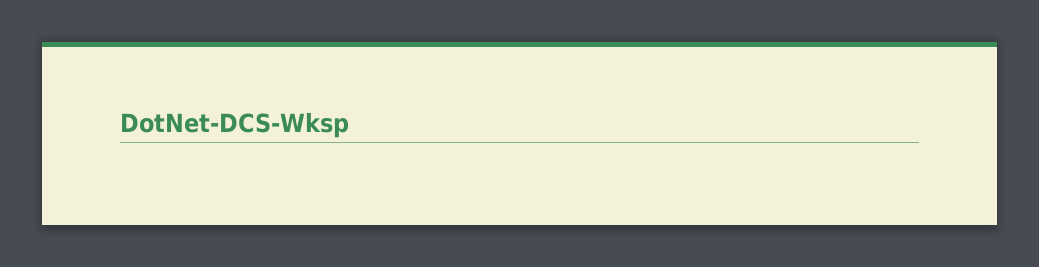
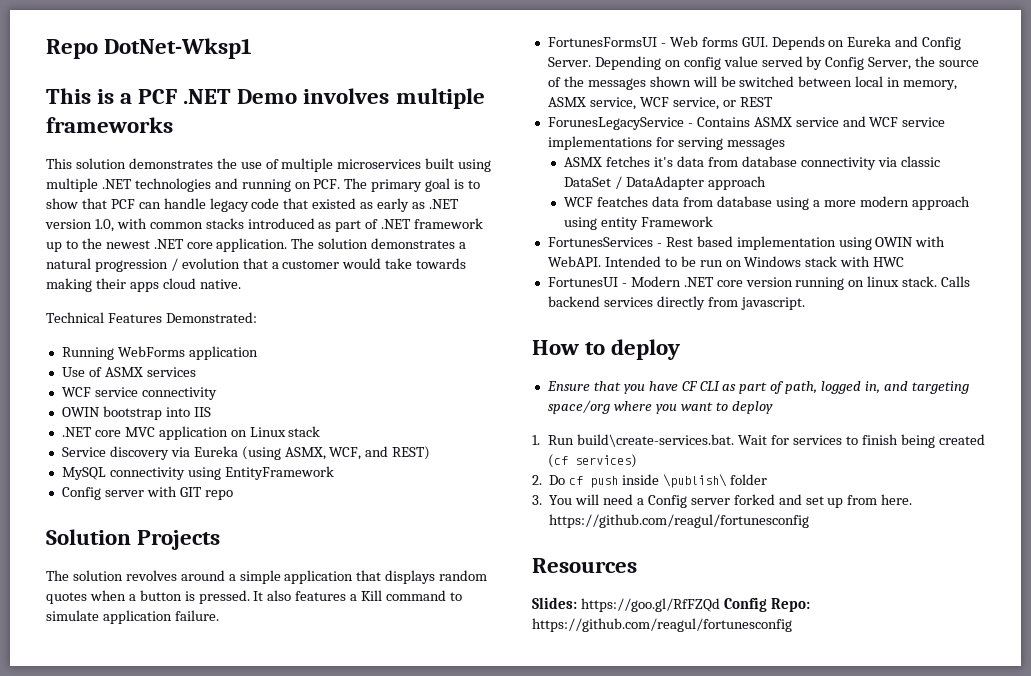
[120,113,349,138] DotNet-DCS-Wksp -> [46,38,253,59] [46,88,485,109] [46,117,173,133] [46,158,492,172] [46,178,481,192] [46,198,459,212] [45,218,484,232] [46,238,467,252] [46,258,467,272] [46,278,241,292] [46,312,257,323] [61,346,258,360] [61,367,196,377] [61,387,217,400] [61,406,211,420] [61,426,321,440] [61,446,431,460] [61,466,334,480] [61,486,233,500] [46,529,221,550] [46,570,488,584] [46,590,462,604] [46,610,219,624] [547,36,962,50] [547,56,980,70] [547,76,958,90] [547,97,773,110] [547,116,946,130] [547,136,785,150] [564,156,940,170] [564,176,767,190] [564,196,970,210] [564,216,714,230] [547,236,946,250] [547,256,905,267] [547,276,971,290] [547,296,805,310] [532,339,681,360] [546,381,969,394] [547,400,773,414] [532,434,985,448] [548,454,638,468] [532,474,767,488] [532,494,913,508] [549,514,810,528] [532,558,637,573] [532,597,810,612] [532,618,792,632] Repo DotNet-Wksp1 // This is a PCF .NET Demo involves multiple frameworks // This solution demonstrates the use of multiple microservices built using multiple .NET technologies and running on PCF. The primary goal is to show that PCF can handle legacy code that existed as early as .NET version 1.0, with common stacks introduced as part of .NET framework up to the newest .NET core application. The solution demonstrates a natural progression / evolution that a customer would take towards making their apps cloud native. // Technical Features Demonstrated: // Running WebForms application // Use of ASMX services // WCF service connectivity // OWIN bootstrap into IIS // .NET core MVC application on Linux stack // Service discovery via Eureka (using ASMX, WCF, and REST) // MySQL connectivity using EntityFramework // Config server with GIT repo // Solution Projects // The solution revolves around a simple application that displays random quotes when a button is pressed. It also features a Kill command to simulate application failure. // FortunesFormsUI - Web forms GUI. Depends on Eureka and Config Server. Depending on config value served by Config Server, the source of the messages shown will be switched between local in memory, ASMX service, WCF service, or REST // ForunesLegacyService - Contains ASMX service and WCF service implementations for serving messages // ASMX fetches it's data from database connectivity via classic DataSet / DataAdapter approach // WCF featches data from database using a more modern approach using entity Framework // FortunesServices - Rest based implementation using OWIN with WebAPI. Intended to be run on Windows stack with HWC // FortunesUI - Modern .NET core version running on linux stack. Calls backend services directly from javascript. // How to deploy // Ensure that you have CF CLI as part of path, logged in, and targeting space/org where you want to deploy // 1. Run build\create-services.bat. Wait for services to finish being created (cf services) // 2. Do cf push inside \publish\ folder // 3. You will need a Config server forked and set up from here. https://github.com/reagul/fortunesconfig // Resources // Slides: https://goo.gl/RfFZQd Config Repo: https://github.com/reagul/fortunesconfig

